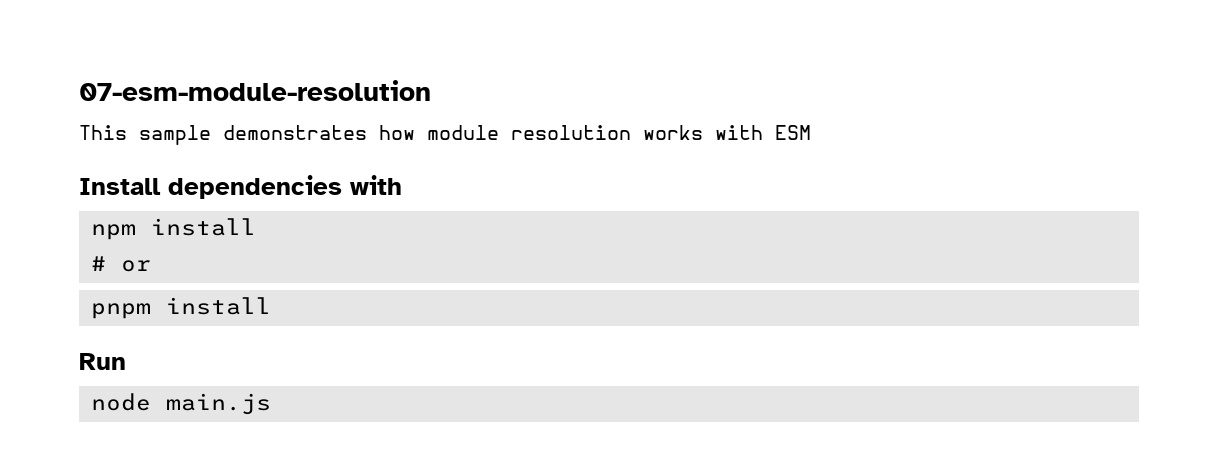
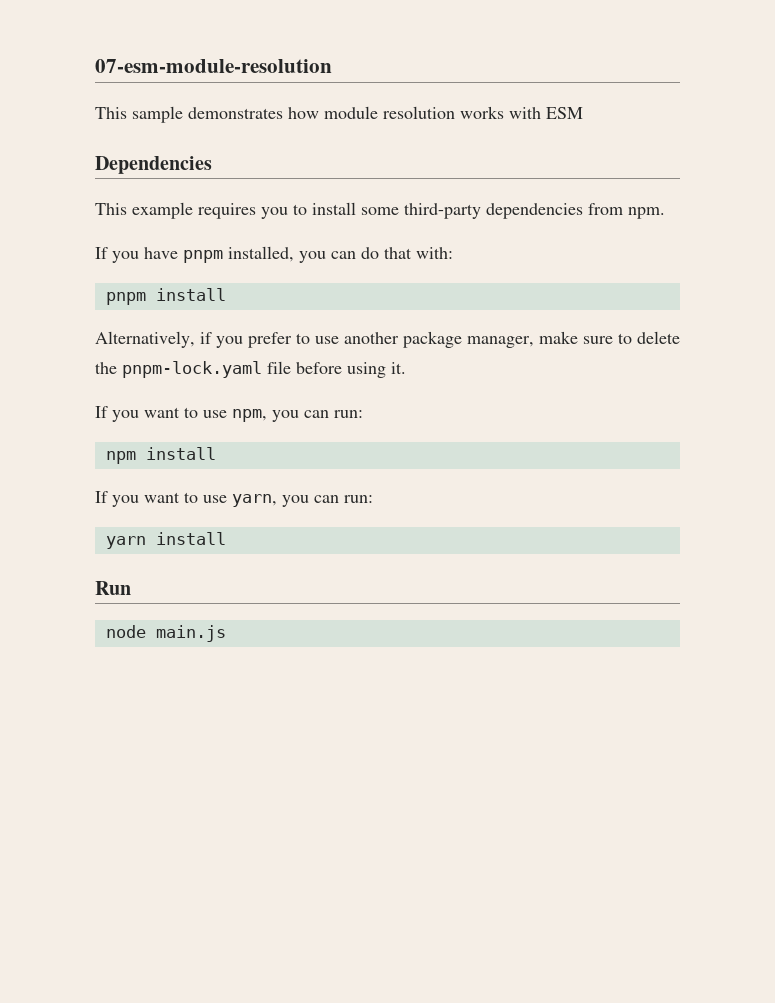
[79,175,402,199] [90,218,256,240] [90,256,151,272] [90,303,151,319] Install dependencies with // npm install // # or // pnpm -> [95,156,212,174] [95,202,665,219] [95,246,453,263] [105,288,226,305] [95,331,680,348] [95,361,406,378] [95,406,363,422] [105,447,216,464] [95,491,373,507] [105,536,146,549] Dependencies // This example requires you to install some third-party dependencies from npm. // If you have pnpm installed, you can do that with: // pnpm install // Alternatively, if you prefer to use another package manager, make sure to delete the pnpm-lock.yaml file before using it. // If you want to use npm, you can run: // npm install // If you want to use yarn, you can run: // yarn

